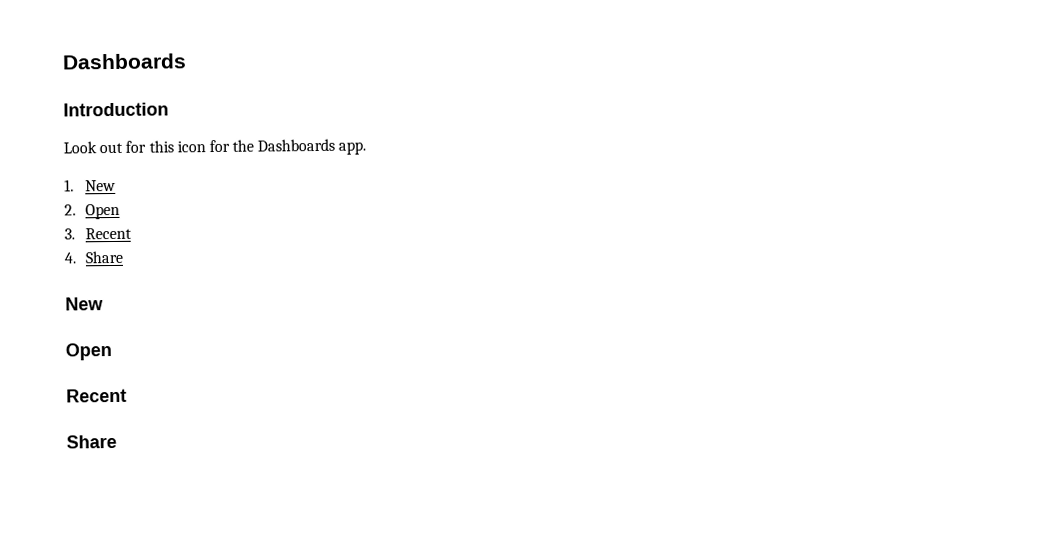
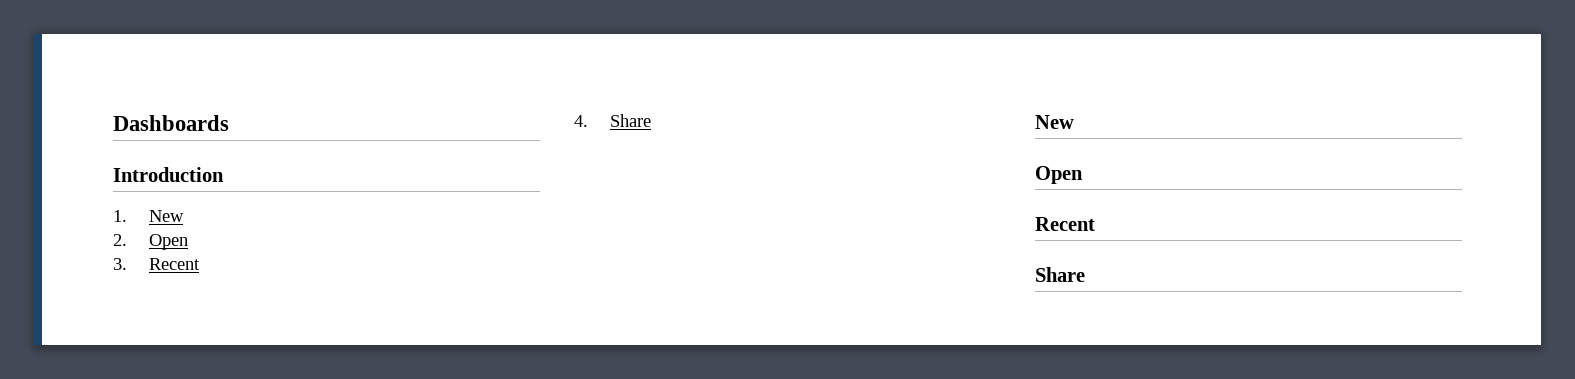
[63,138,367,155] // Look out for this icon for the Dashboards app. -> (224, 174) none

